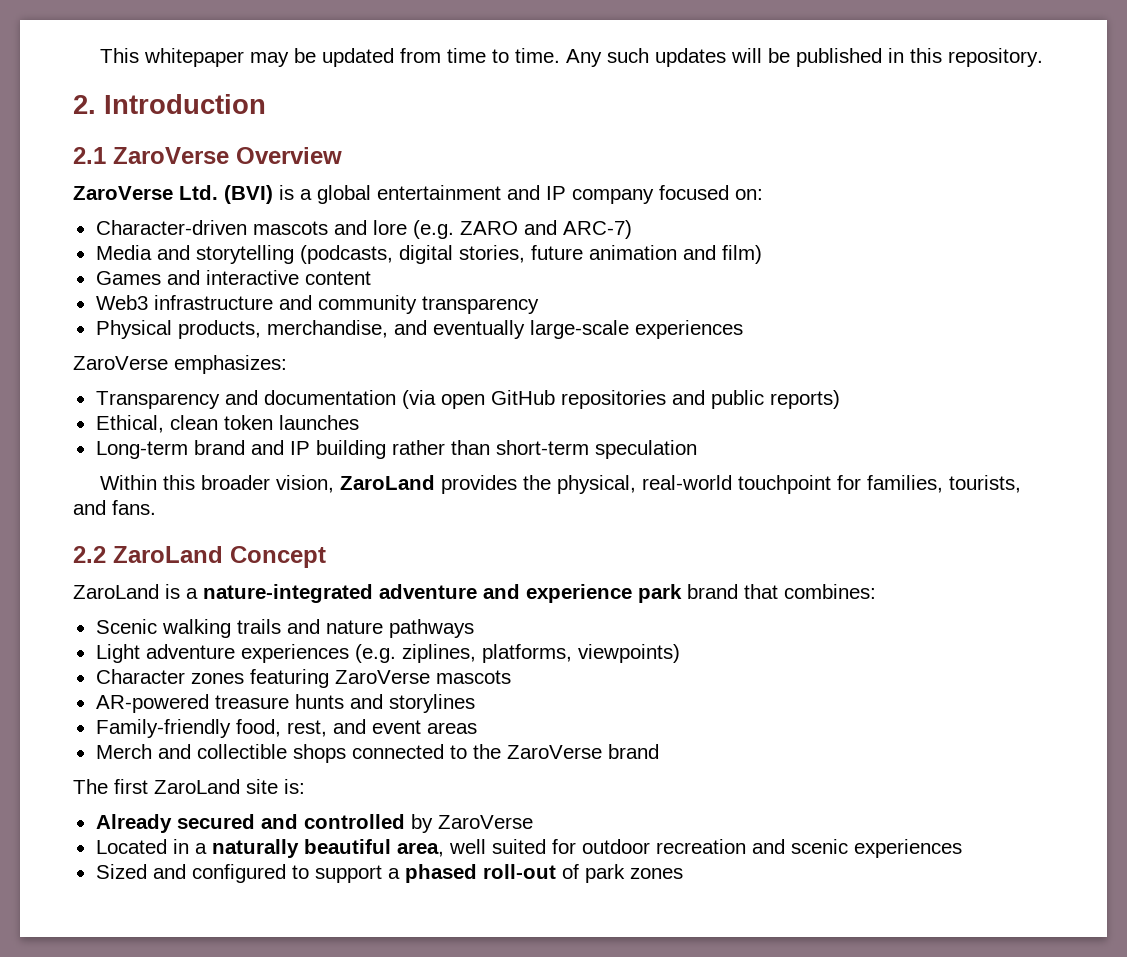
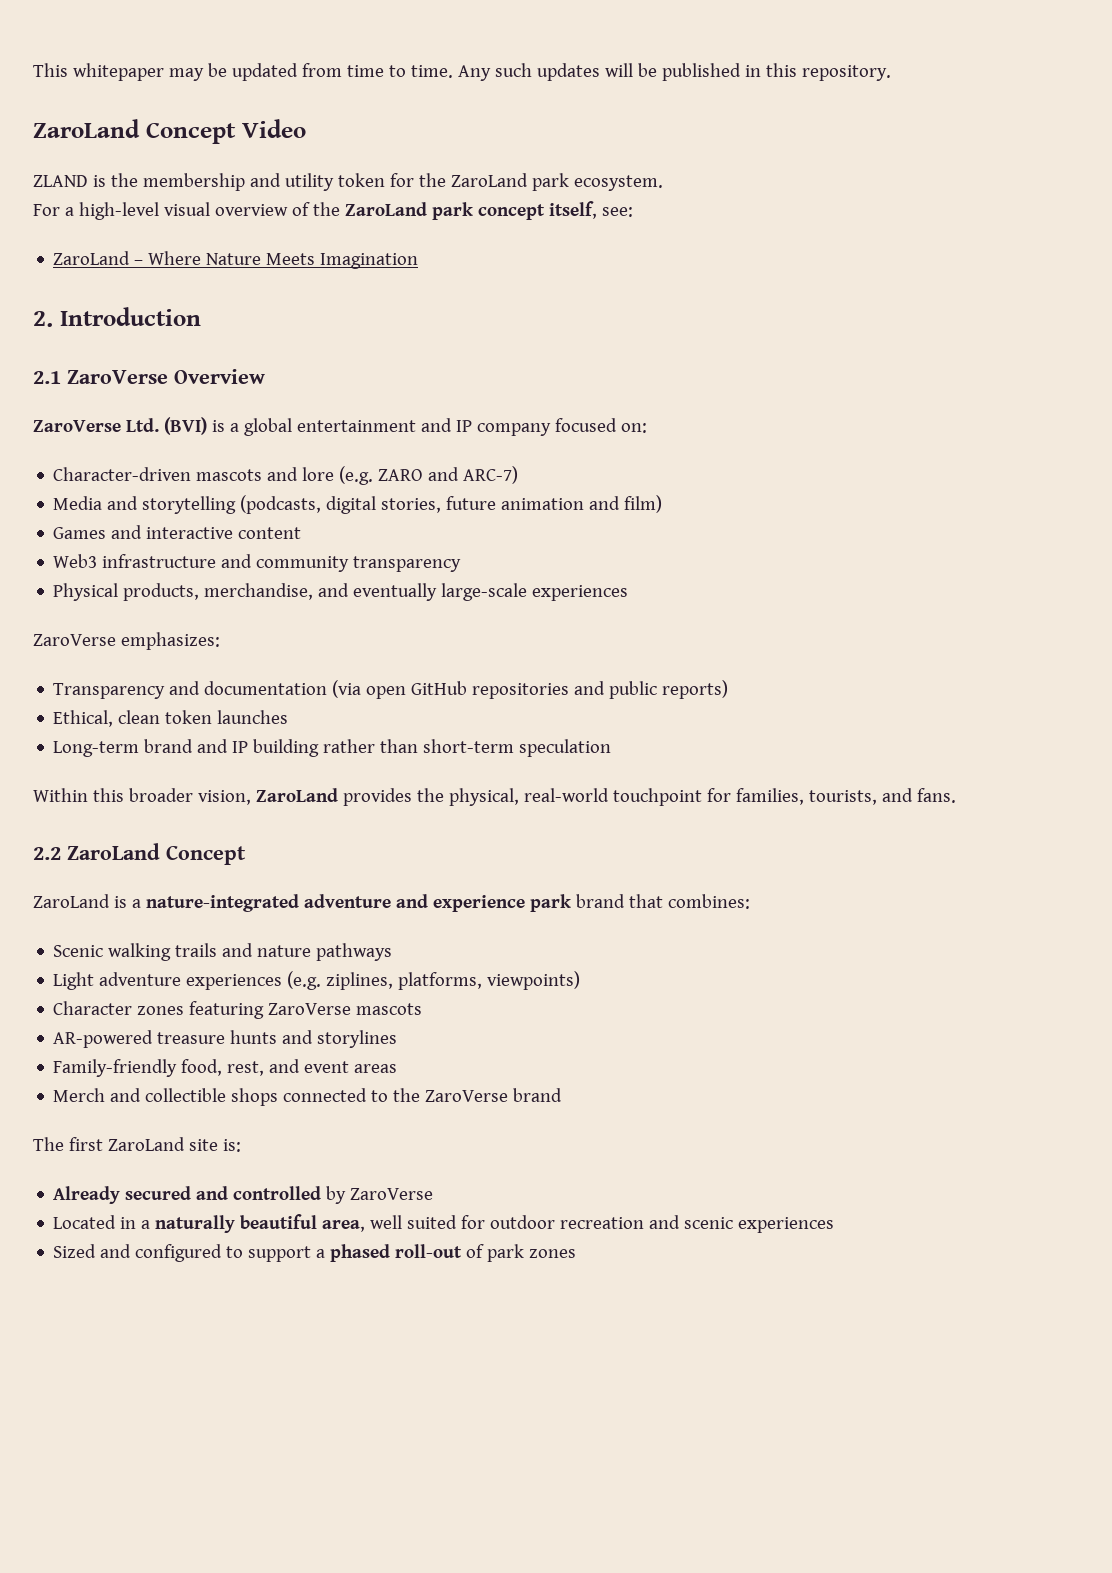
(1044, 57) none -> [33,119,306,144] [33,173,663,191] [33,201,633,220] [53,251,419,269] // ZaroLand Concept Video // ZLAND is the membership and utility token for the ZaroLand park ecosystem. // For a high-level visual overview of the ZaroLand park concept itself, see: // ZaroLand – Where Nature Meets Imagination

